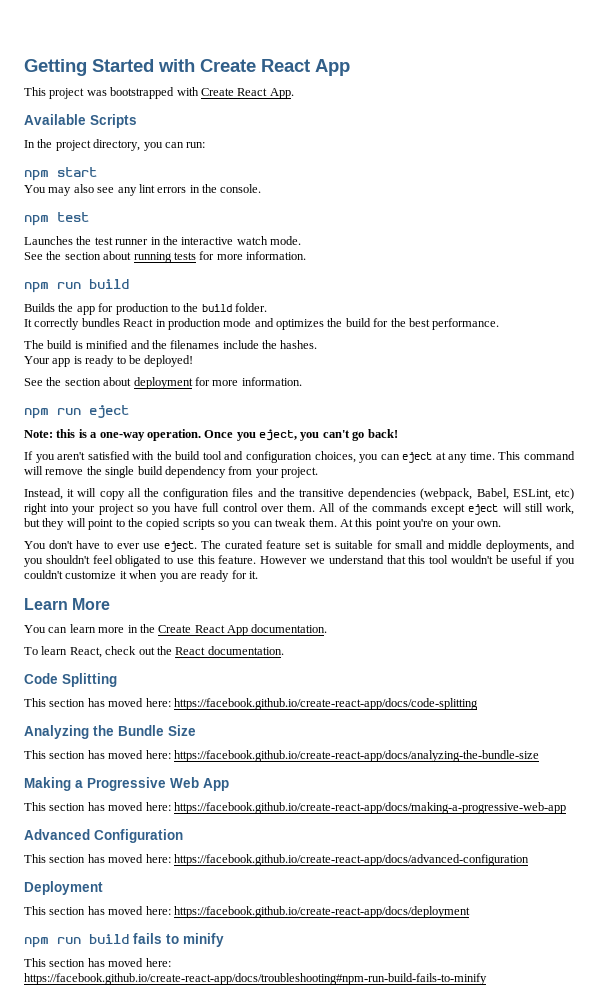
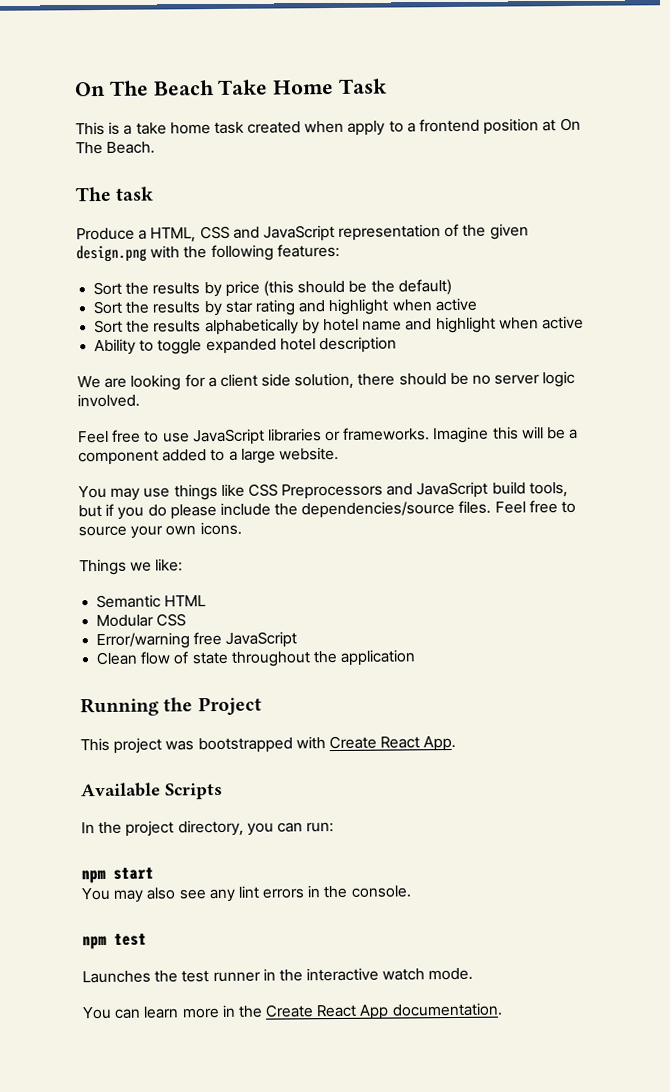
[24,59,350,76] Getting Started with Create React App -> [75,78,388,97] [75,117,581,136] [75,141,156,155] [75,186,155,202] [76,223,529,243] [76,243,340,263] [93,278,452,298] [93,297,477,317] [94,315,584,336] [94,336,397,356] [77,370,576,391] [77,393,140,408] [78,426,579,446] [78,446,339,466] [78,481,568,501] [78,500,577,520] [78,521,242,539] [79,558,184,576] [96,594,207,609] [96,613,187,628] [96,631,298,650] [96,649,417,667] [80,696,262,717] On The Beach Take Home Task // This is a take home task created when apply to a frontend position at On The Beach. // The task // Produce a HTML, CSS and JavaScript representation of the given design.png with the following features: // Sort the results by price (this should be the default) // Sort the results by star rating and highlight when active // Sort the results alphabetically by hotel name and highlight when active // Ability to toggle expanded hotel description // We are looking for a client side solution, there should be no server logic involved. // Feel free to use JavaScript libraries or frameworks. Imagine this will be a component added to a large website. // You may use things like CSS Preprocessors and JavaScript build tools, but if you do please include the dependencies/source files. Feel free to source your own icons. // Things we like: // Semantic HTML // Modular CSS // Error/warning free JavaScript // Clean flow of state throughout the application // Running the Project
[24,251,306,263] [24,279,129,293] [24,303,267,315] [24,318,500,330] [24,340,318,349] [24,355,194,367] [24,377,302,389] [24,405,129,419] [24,429,398,441] [24,451,575,463] [24,466,318,478] [24,488,574,500] [24,503,575,515] [24,518,502,530] [24,540,575,552] [24,555,575,567] [24,570,258,582] [24,598,111,610] // See the section about running tests for more information. // npm run build // Builds the app for production to the build folder. // It correctly bundles React in production mode and optimizes the build for the best performance. // The build is minified and the filenames include the hashes. // Your app is ready to be deployed! // See the section about deployment for more information. // npm run eject // Note: this is a one-way operation. Once you eject, you can't go back! // If you aren't satisfied with the build tool and configuration choices, you can eject at any time. This command will remove the single build dependency from your project. // Instead, it will copy all the configuration files and the transitive dependencies (webpack, Babel, ESLint, etc) right into your project so you have full control over them. All of the commands except eject will still work, but they will point to the copied scripts so you can tweak them. At this point you're on your own. // You don't have to ever use eject. The curated feature set is suitable for small and middle deployments, and you shouldn't feel obligated to use this feature. However we understand that this tool wouldn't be useful if you couldn't customize it when you are ready for it. // Learn More -> (474, 974) none
[24,646,284,658] [24,673,117,687] [24,698,478,710] [24,725,196,739] [24,750,539,762] [24,777,229,791] [24,802,566,814] [24,829,183,843] [24,854,529,866] [24,881,103,895] [24,906,470,918] [24,933,224,948] [24,958,171,967] [24,973,487,985] // To learn React, check out the React documentation. // Code Splitting // This section has moved here: https://facebook.github.io/create-react-app/docs/code-splitting // Analyzing the Bundle Size // This section has moved here: https://facebook.github.io/create-react-app/docs/analyzing-the-bundle-size // Making a Progressive Web App // This section has moved here: https://facebook.github.io/create-react-app/docs/making-a-progressive-web-app // Advanced Configuration // This section has moved here: https://facebook.github.io/create-react-app/docs/advanced-configuration // Deployment // This section has moved here: https://facebook.github.io/create-react-app/docs/deployment // npm run build fails to minify // This section has moved here: https://facebook.github.io/create-react-app/docs/troubleshooting#npm-run-build-fails-to-minify -> (503, 1009) none

